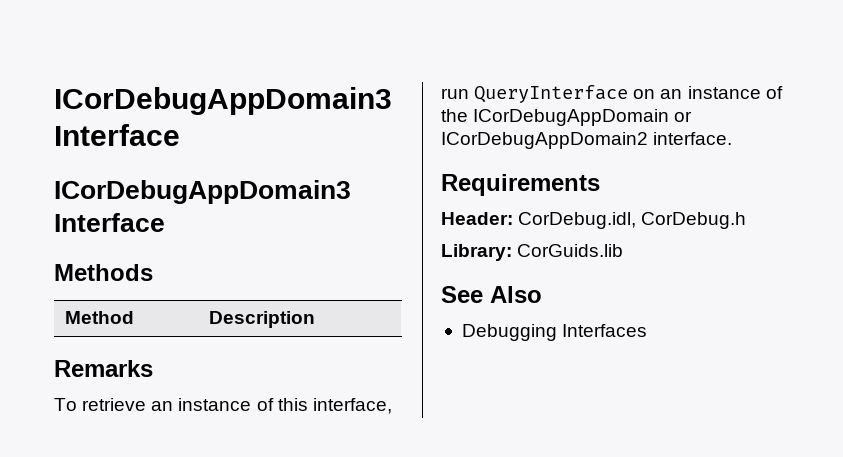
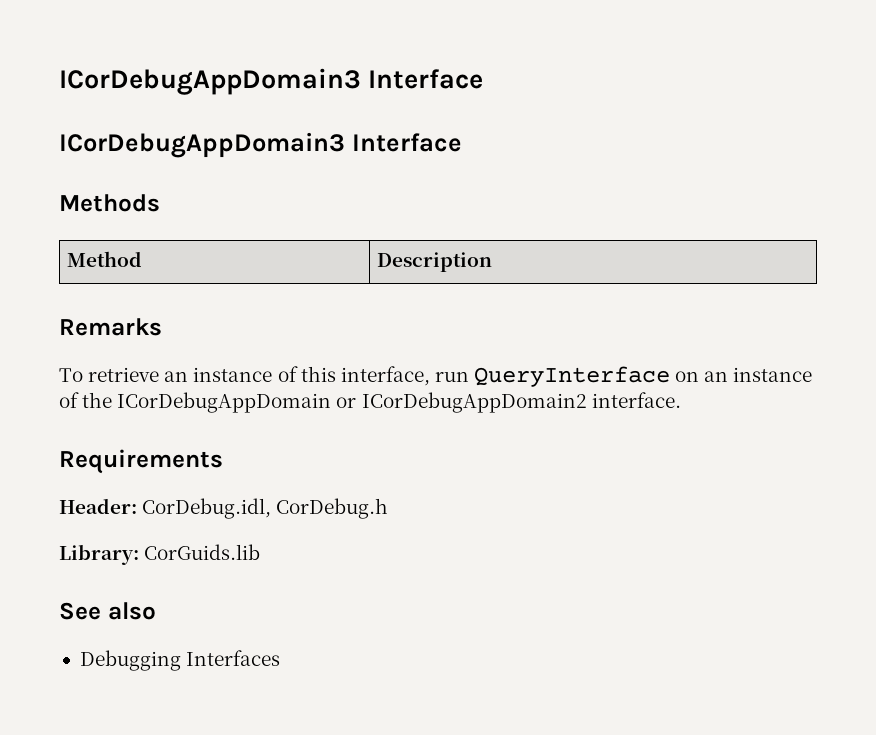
[490,286,542,303] Also -> [107,602,156,620] also

